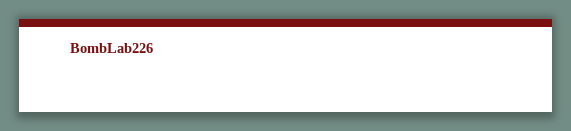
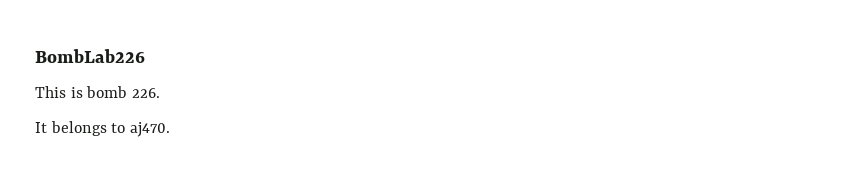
(153, 48) none -> [35,86,161,98] [35,121,171,137] // This is bomb 226. // It belongs to aj470.

